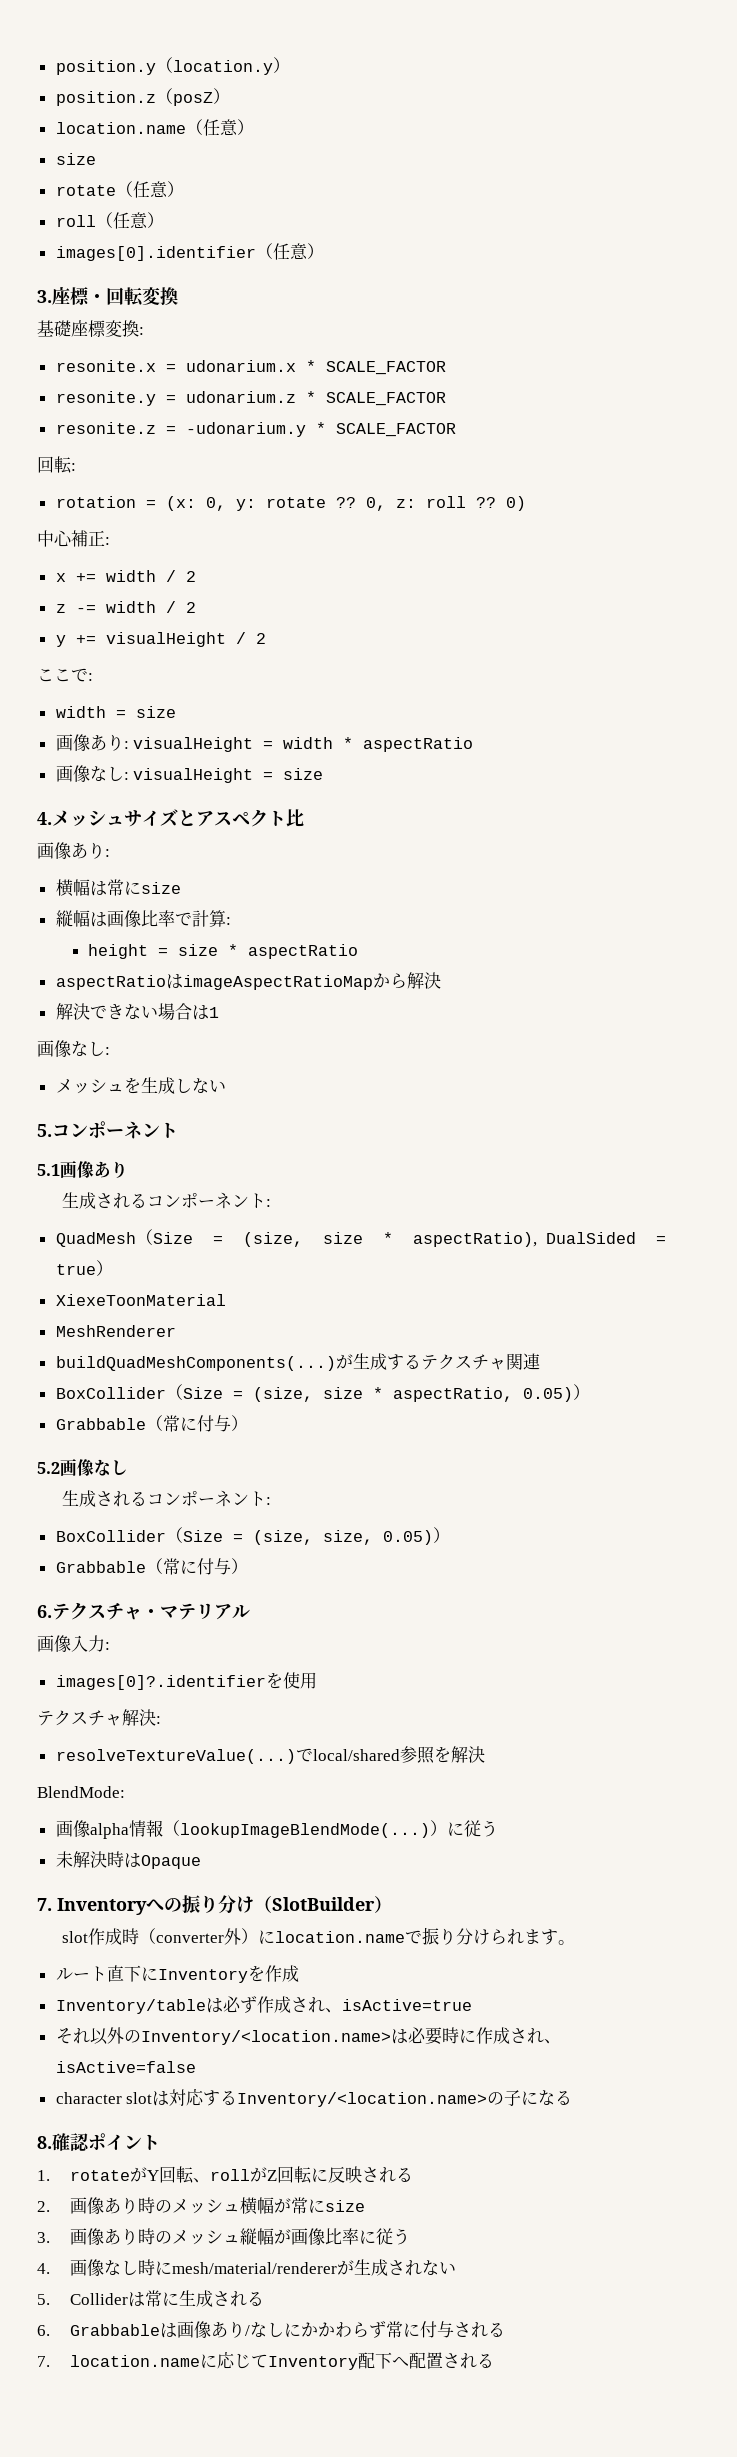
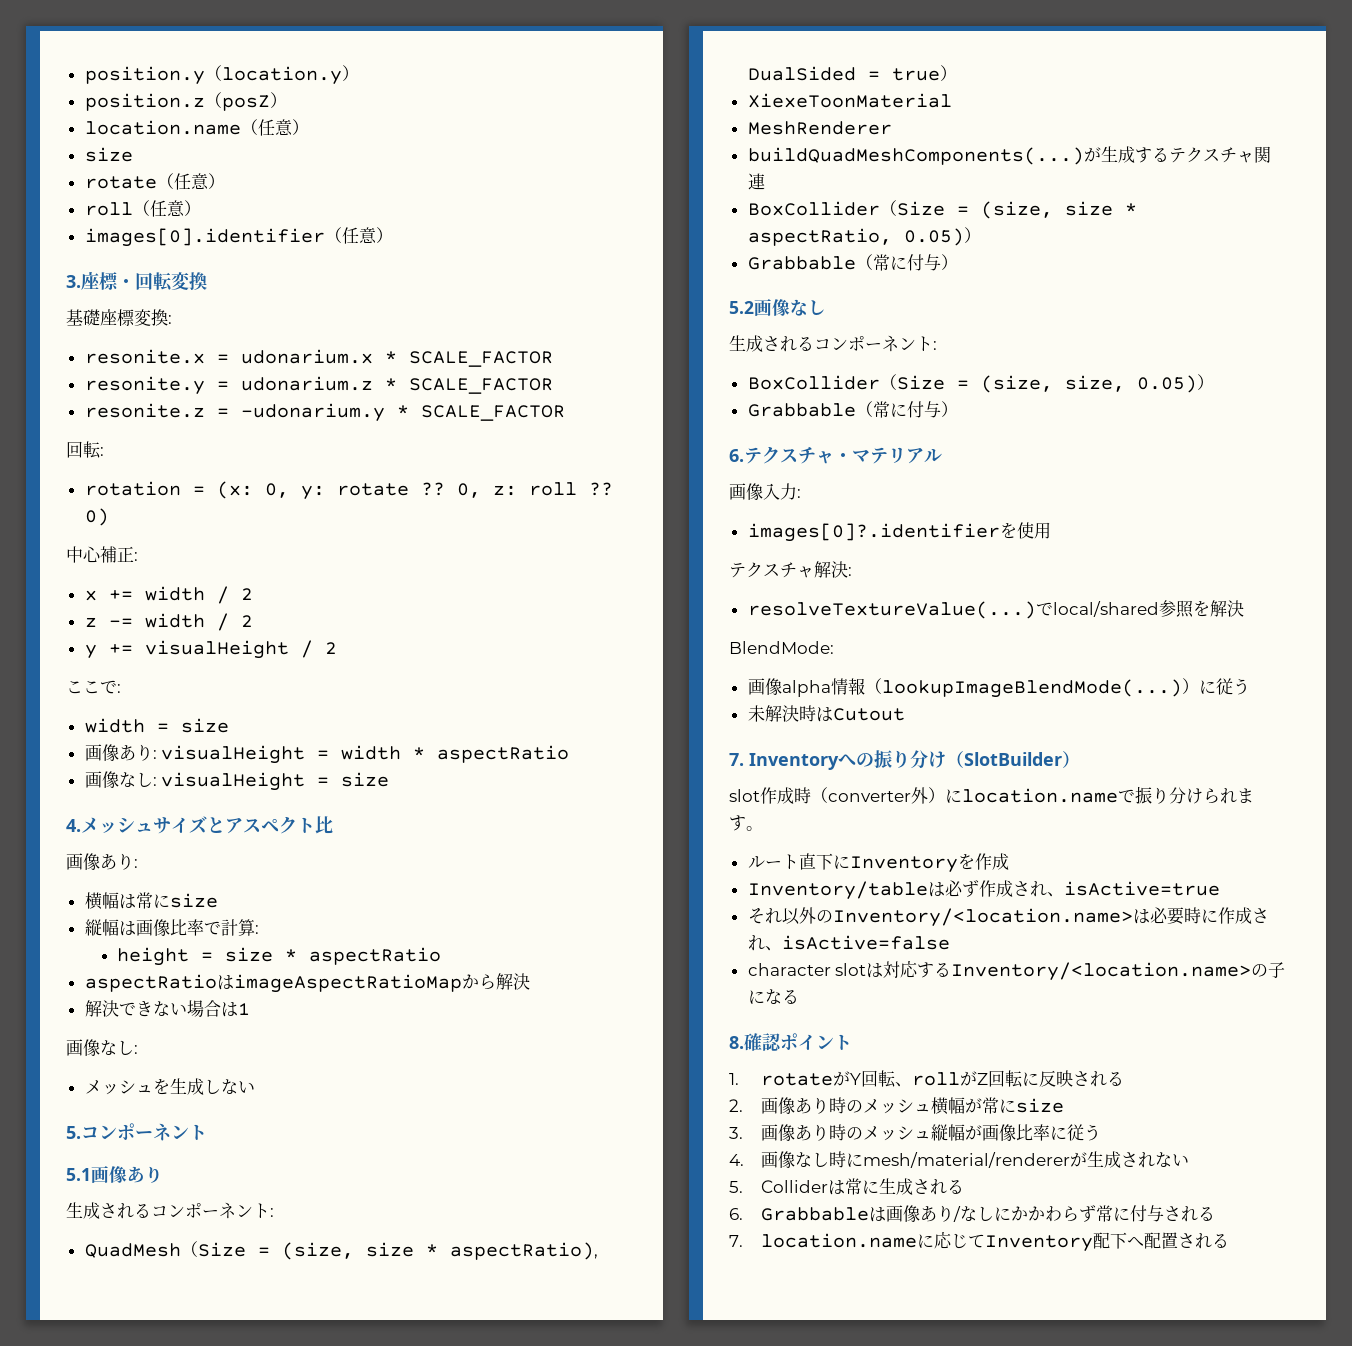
[140,1855,201,1869] Opaque -> [832,708,905,721] Cutout

